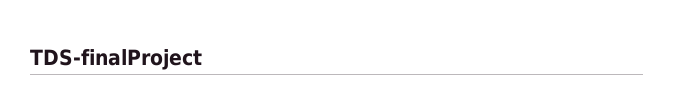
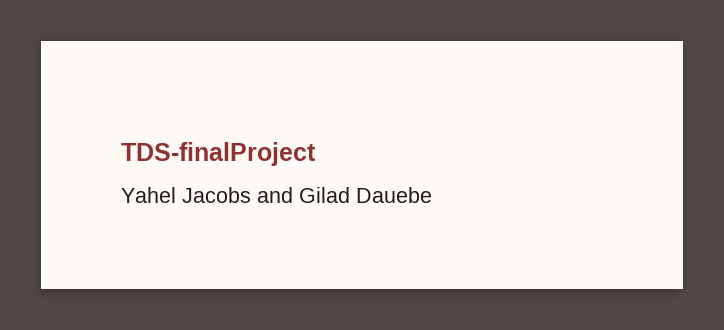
(202, 59) none -> [121,187,432,203] // Yahel Jacobs and Gilad Dauebe

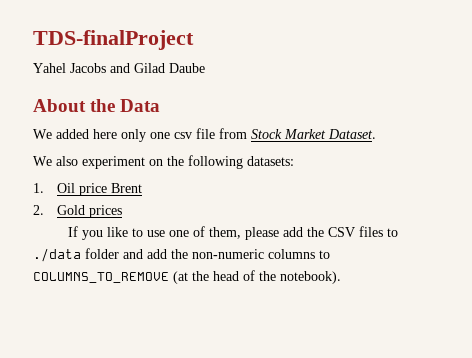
[356,187,432,203] Dauebe -> [169,63,205,73] [33,99,161,112] [33,128,376,142] [33,155,294,169] [33,183,142,196] [33,205,122,218] [67,226,398,240] [33,248,330,262] [33,270,341,284] Daube // About the Data // We added here only one csv file from Stock Market Dataset. // We also experiment on the following datasets: // 1. Oil price Brent // 2. Gold prices // If you like to use one of them, please add the CSV files to ./data folder and add the non-numeric columns to COLUMNS_TO_REMOVE (at the head of the notebook).

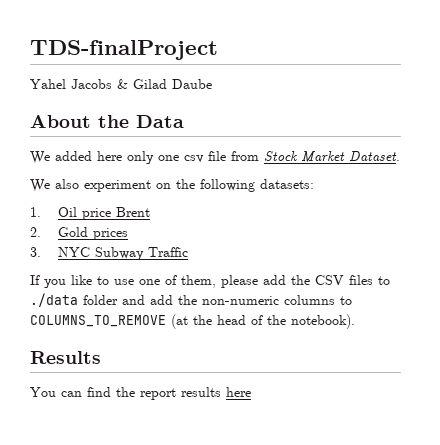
[110,63,130,73] and -> [117,79,128,89] &
(122, 211) none -> [30,247,188,260] // 3. NYC Subway Traffic
(341, 277) none -> [30,351,101,364] [30,387,251,400] // Results // You can find the report results here

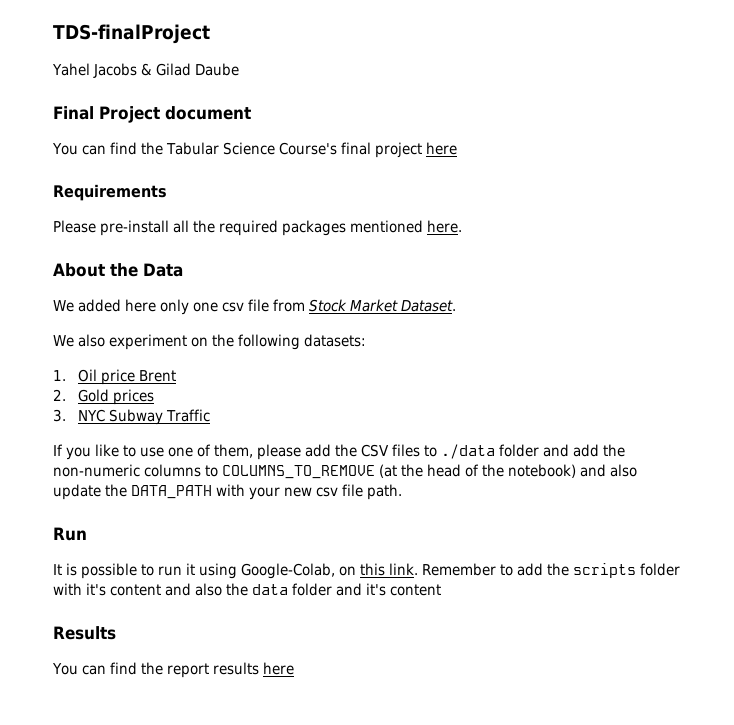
(212, 84) none -> [53,106,251,123] [52,142,457,158] [53,184,167,201] [53,220,462,236] // Final Project document // You can find the Tabular Science Course's final project here // Requirements // Please pre-install all the required packages mentioned here.
[291,314,355,329] notebook). -> [508,464,637,478] [53,484,402,500] [53,527,87,541] [53,563,680,579] [53,583,441,596] notebook) and also update the DATA_PATH with your new csv file path. // Run // It is possible to run it using Google-Colab, on this link. Remember to add the scripts folder with it's content and also the data folder and it's content

